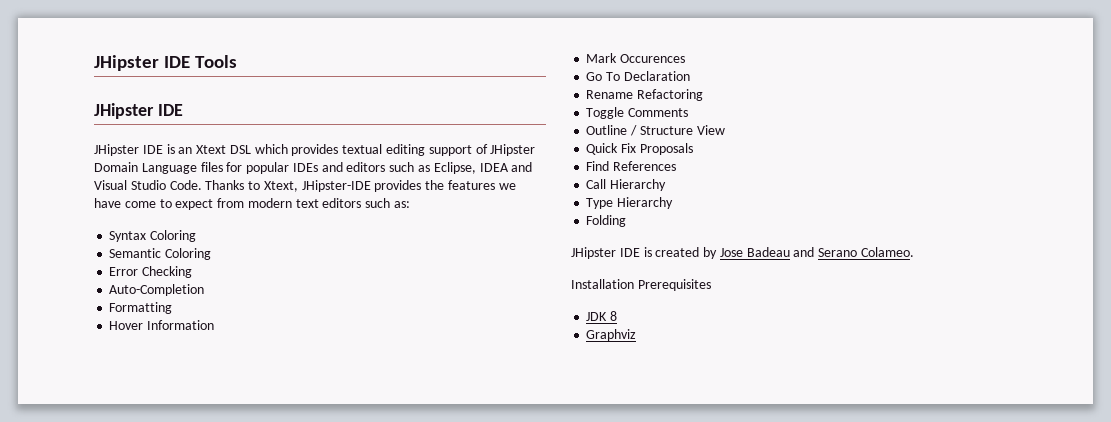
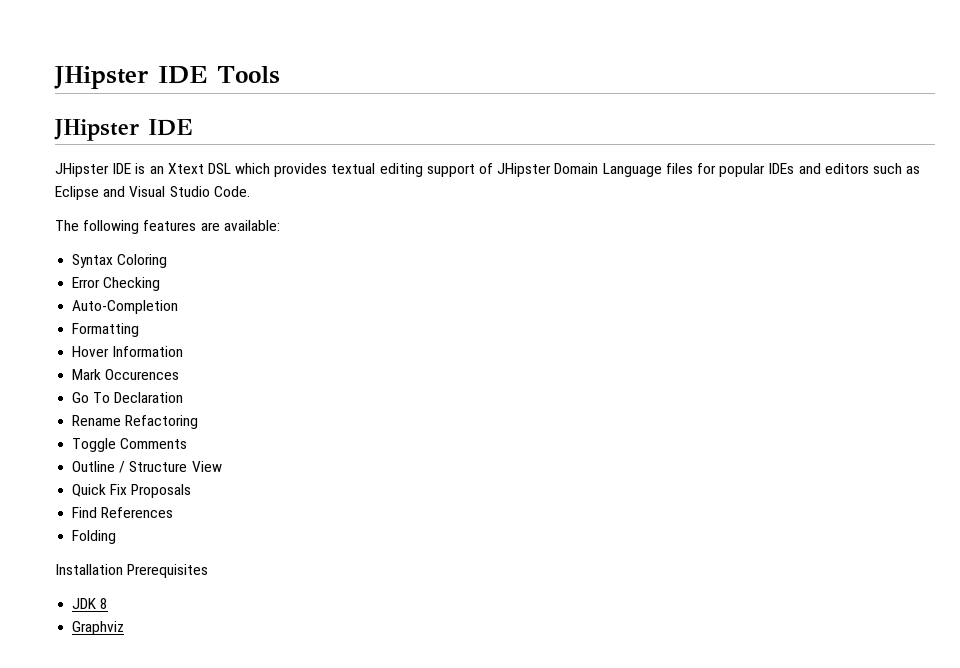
[433,162,509,174] Eclipse, IDEA -> [55,186,99,200] Eclipse
[205,180,516,192] [94,198,411,210] Thanks to Xtext, JHipster-IDE provides the features we have come to expect from modern text editors such as: -> [55,220,280,234] // The following features are available:
[109,248,212,260] // Semantic Coloring -> (168, 261) none
[586,179,667,191] [586,197,674,209] [586,215,627,227] [571,247,915,259] Call Hierarchy // Type Hierarchy // Folding // JHipster IDE is created by Jose Badeau and Serano Colameo. -> [72,530,117,544] Folding

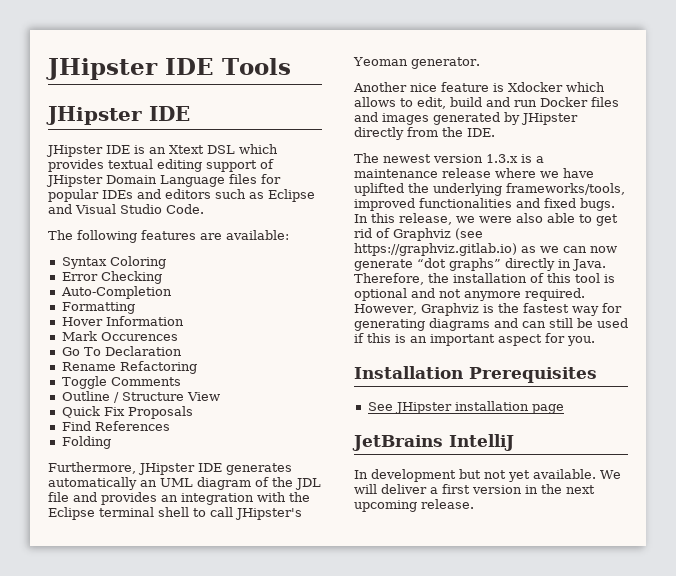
[55,564,209,578] [72,598,109,609] [72,621,125,635] Installation Prerequisites // JDK 8 // Graphviz -> [48,462,292,475] [48,477,321,490] [48,492,310,505] [48,507,302,520] [353,57,480,69] [353,82,605,92] [354,97,619,109] [354,112,578,125] [354,127,495,140] [354,153,544,163] [354,168,594,178] [354,183,625,196] [354,198,615,211] [354,213,618,226] [354,228,483,241] [354,243,617,256] [354,258,606,271] [354,273,615,285] [354,288,585,301] [354,303,622,316] [354,318,628,331] [354,333,595,346] [354,366,597,383] [367,401,564,414] [352,434,514,451] [354,469,621,482] [354,484,595,494] [354,499,474,512] Furthermore, JHipster IDE generates automatically an UML diagram of the JDL file and provides an integration with the Eclipse terminal shell to call JHipster's Yeoman generator. // Another nice feature is Xdocker which allows to edit, build and run Docker files and images generated by JHipster directly from the IDE. // The newest version 1.3.x is a maintenance release where we have uplifted the underlying frameworks/tools, improved functionalities and fixed bugs. In this release, we were also able to get rid of Graphviz (see https://graphviz.gitlab.io) as we can now generate “dot graphs” directly in Java. Therefore, the installation of this tool is optional and not anymore required. However, Graphviz is the fastest way for generating diagrams and can still be used if this is an important aspect for you. // Installation Prerequisites // See JHipster installation page // JetBrains IntelliJ // In development but not yet available. We will deliver a first version in the next upcoming release.

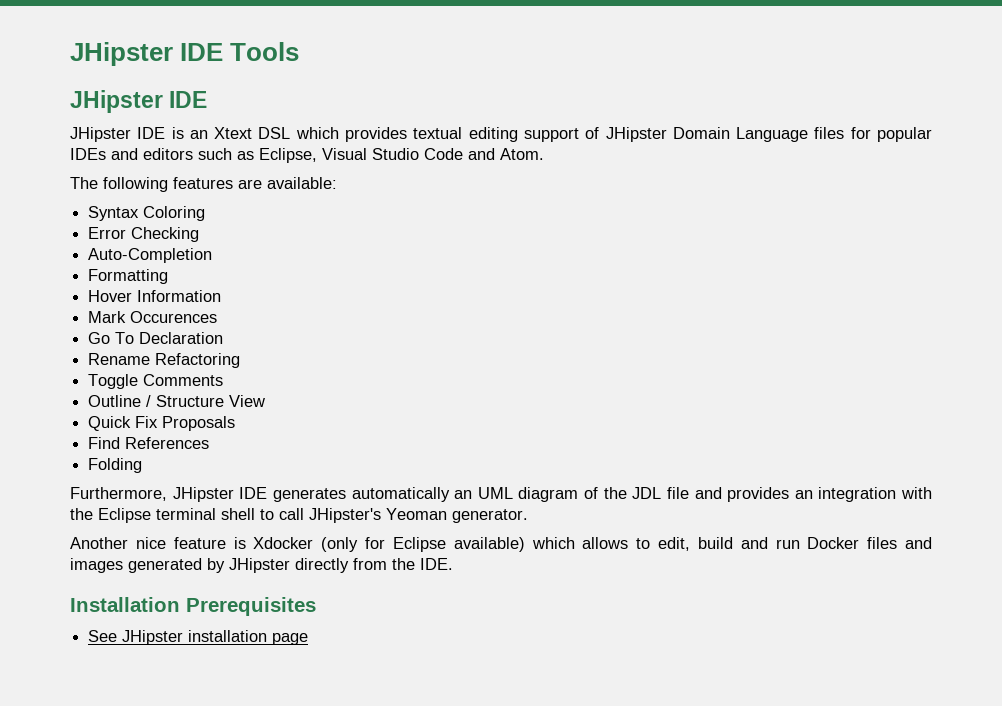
[268,189,315,202] [48,204,204,214] Eclipse and Visual Studio Code. -> [259,148,544,163] Eclipse, Visual Studio Code and Atom.
(563, 87) none -> [321,537,525,552] (only for Eclipse available)
[354,153,544,163] [354,168,594,178] [354,183,625,196] [354,198,615,211] [354,213,618,226] [354,228,483,241] [354,243,617,256] [354,258,606,271] [354,273,615,285] [354,288,585,301] [354,303,622,316] [354,318,628,331] [354,333,595,346] // The newest version 1.3.x is a maintenance release where we have uplifted the underlying frameworks/tools, improved functionalities and fixed bugs. In this release, we were also able to get rid of Graphviz (see https://graphviz.gitlab.io) as we can now generate “dot graphs” directly in Java. Therefore, the installation of this tool is optional and not anymore required. However, Graphviz is the fastest way for generating diagrams and can still be used if this is an important aspect for you. -> (453, 564) none
[352,434,514,451] [354,469,621,482] [354,484,595,494] [354,499,474,512] // JetBrains IntelliJ // In development but not yet available. We will deliver a first version in the next upcoming release. -> (309, 639) none

